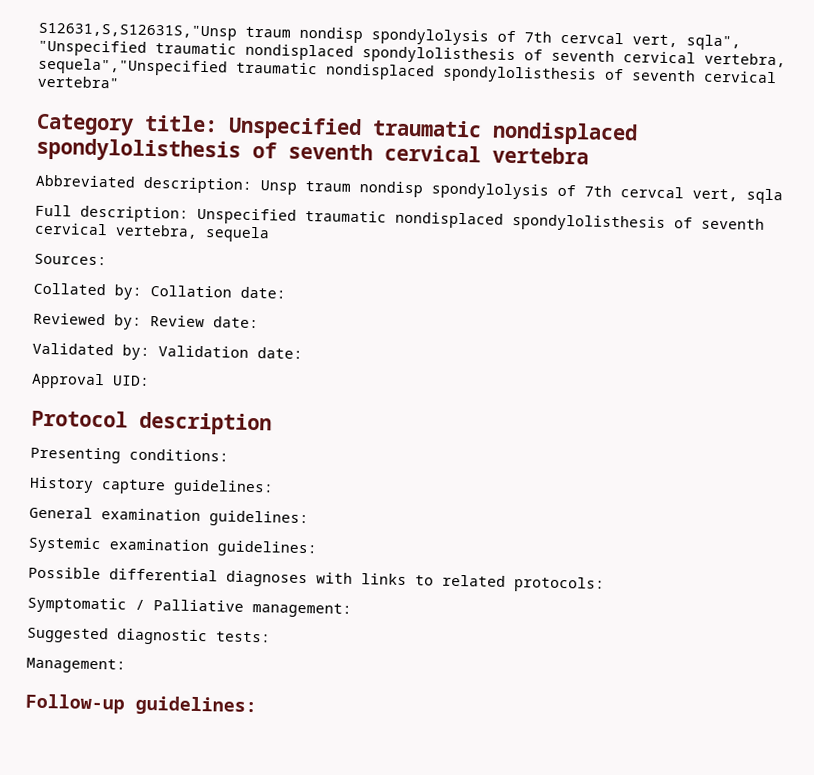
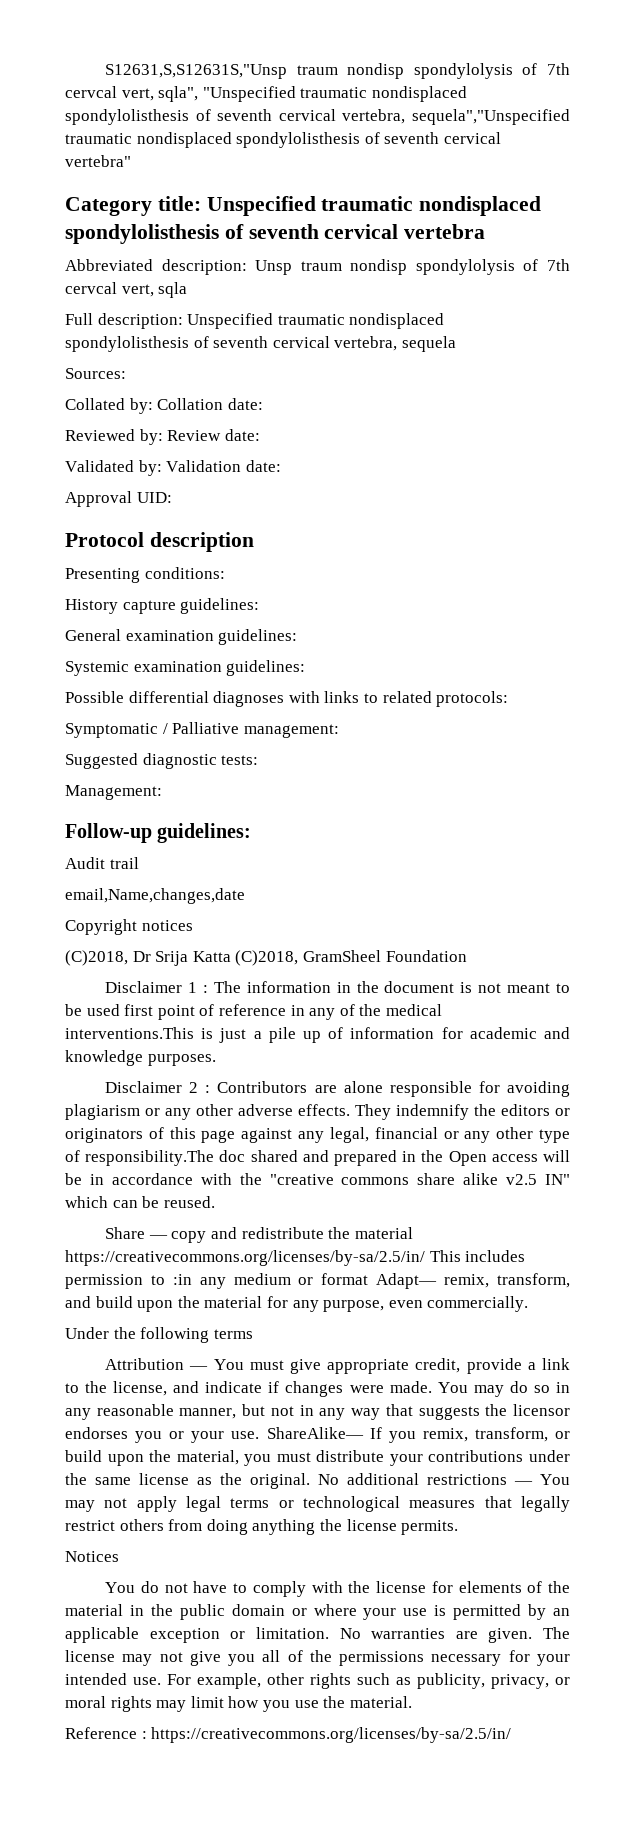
(257, 706) none -> [65,857,139,869] [65,888,245,904] [65,919,193,935] [65,950,467,966] [105,981,570,993] [65,1004,442,1020] [65,1027,570,1043] [65,1050,216,1066] [105,1081,571,1097] [65,1104,570,1120] [65,1127,570,1143] [65,1150,570,1166] [65,1173,570,1185] [65,1196,215,1208] [105,1227,413,1243] [65,1250,526,1266] [65,1273,570,1289] [65,1296,529,1312] [65,1327,253,1343] [105,1358,570,1374] [65,1381,571,1397] [65,1404,570,1420] [65,1427,571,1443] [65,1450,570,1466] [65,1473,570,1489] [65,1496,570,1512] [65,1519,459,1535] [65,1551,119,1562] [105,1581,570,1597] [65,1604,570,1620] [65,1627,570,1643] [65,1650,570,1666] [65,1673,570,1689] [65,1696,412,1712] [65,1727,512,1743] // Audit trail // email,Name,changes,date // Copyright notices // (C)2018, Dr Srija Katta (C)2018, GramSheel Foundation // Disclaimer 1 : The information in the document is not meant to be used first point of reference in any of the medical interventions.This is just a pile up of information for academic and knowledge purposes. // Disclaimer 2 : Contributors are alone responsible for avoiding plagiarism or any other adverse effects. They indemnify the editors or originators of this page against any legal, financial or any other type of responsibility.The doc shared and prepared in the Open access will be in accordance with the "creative commons share alike v2.5 IN" which can be reused. // Share — copy and redistribute the material https://creativecommons.org/licenses/by-sa/2.5/in/ This includes permission to :in any medium or format Adapt— remix, transform, and build upon the material for any purpose, even commercially. // Under the following terms // Attribution — You must give appropriate credit, provide a link to the license, and indicate if changes were made. You may do so in any reasonable manner, but not in any way that suggests the licensor endorses you or your use. ShareAlike— If you remix, transform, or build upon the material, you must distribute your contributions under the same license as the original. No additional restrictions — You may not apply legal terms or technological measures that legally restrict others from doing anything the license permits. // Notices // You do not have to comply with the license for elements of the material in the public domain or where your use is permitted by an applicable exception or limitation. No warranties are given. The license may not give you all of the permissions necessary for your intended use. For example, other rights such as publicity, privacy, or moral rights may limit how you use the material. // Reference : https://creativecommons.org/licenses/by-sa/2.5/in/

